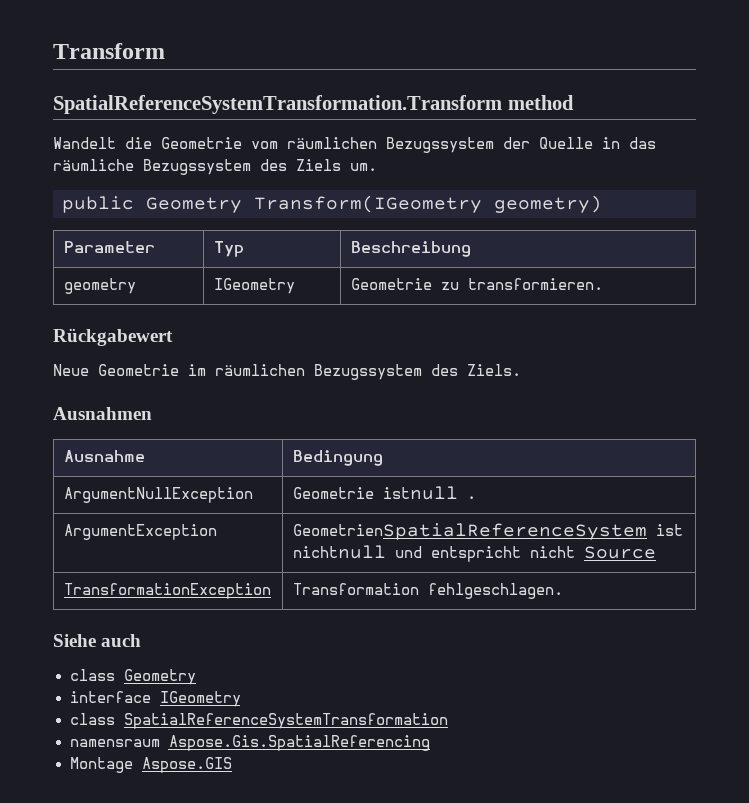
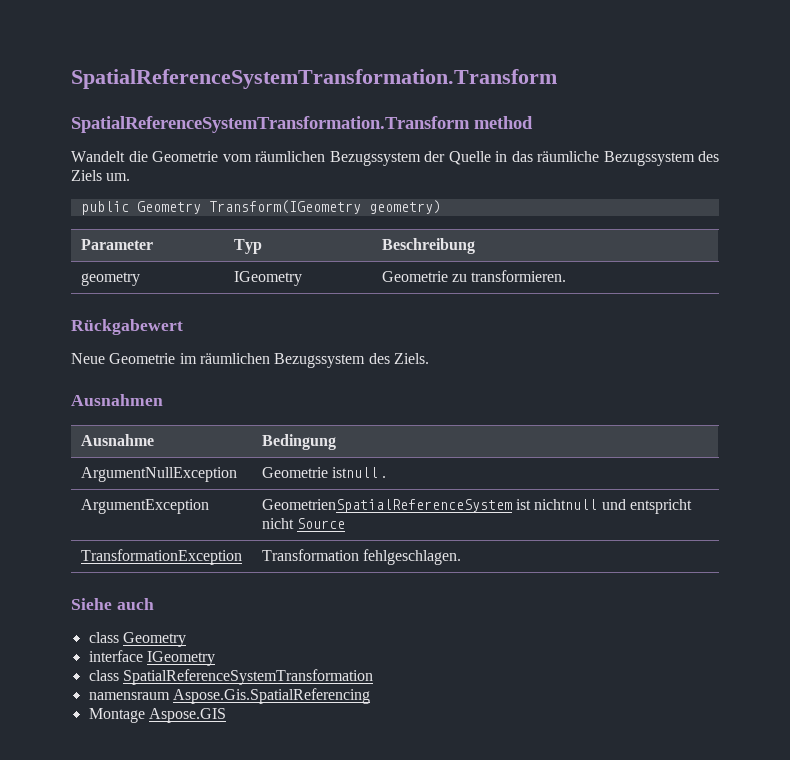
[53,43,165,59] Transform -> [71,69,557,89] SpatialReferenceSystemTransformation.Transform

